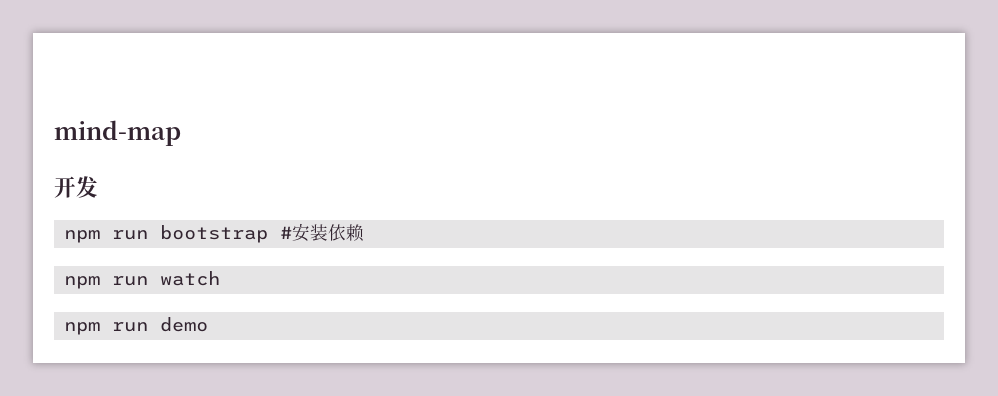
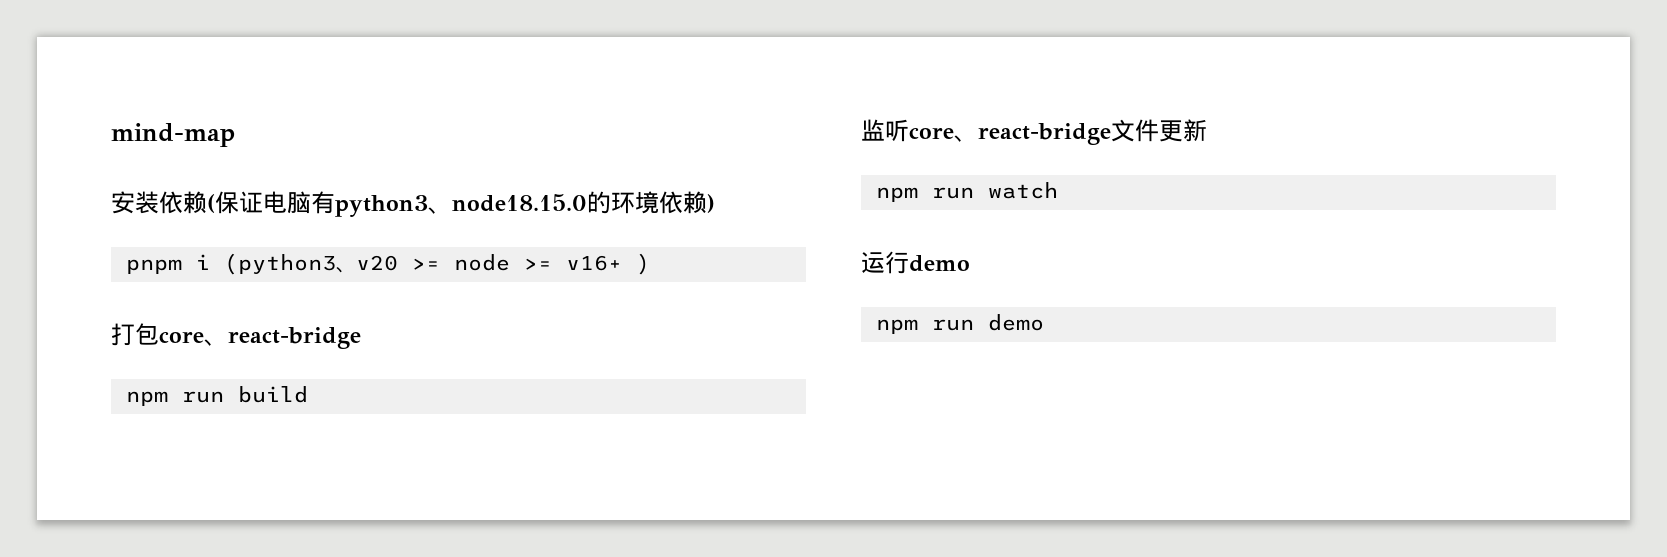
[54,176,98,198] [64,223,365,243] 开发 // npm run bootstrap #安装依赖 -> [111,191,715,217] [125,253,650,275] [111,323,361,349] [125,386,308,406] [861,119,1207,145] 安装依赖(保证电脑有python3、node18.15.0的环境依赖) // pnpm i (python3、v20 >= node >= v16+ ) // 打包core、react-bridge // npm run build // 监听core、react-bridge文件更新
(221, 278) none -> [861,251,970,274] // 运行demo

